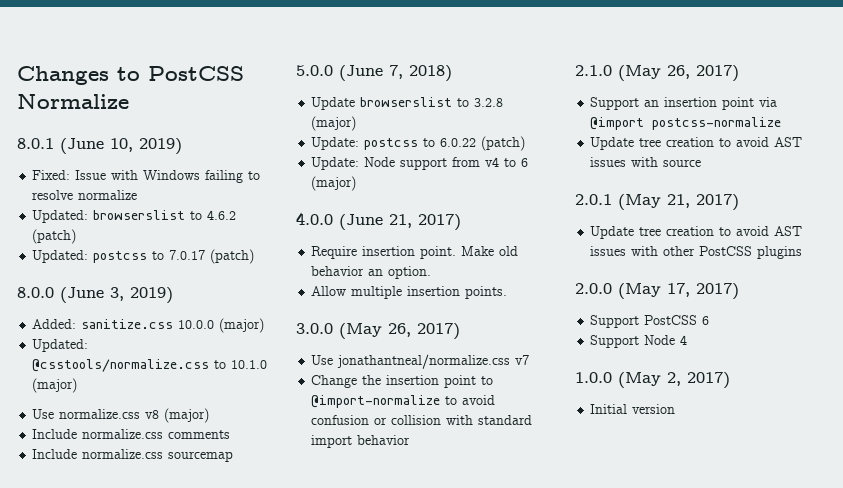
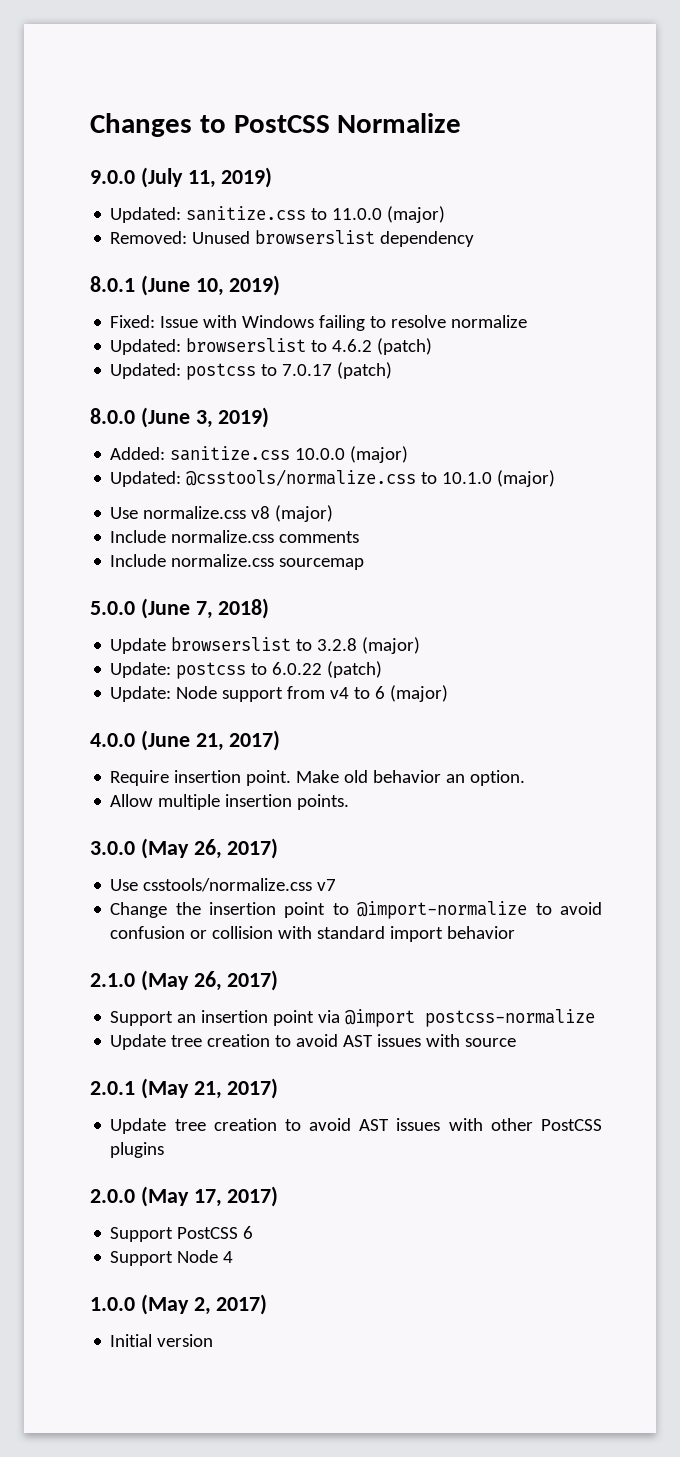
(129, 101) none -> [90,167,273,188] [110,206,446,223] [110,230,475,247] // 9.0.0 (July 11, 2019) // Updated: sanitize.css to 11.0.0 (major) // Removed: Unused browserslist dependency
[337,354,511,369] jonathantneal/normalize.css -> [143,878,313,892] csstools/normalize.css

